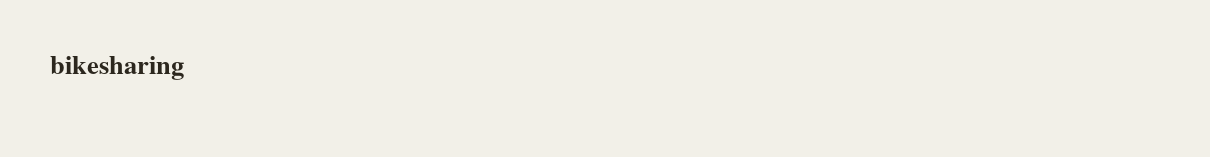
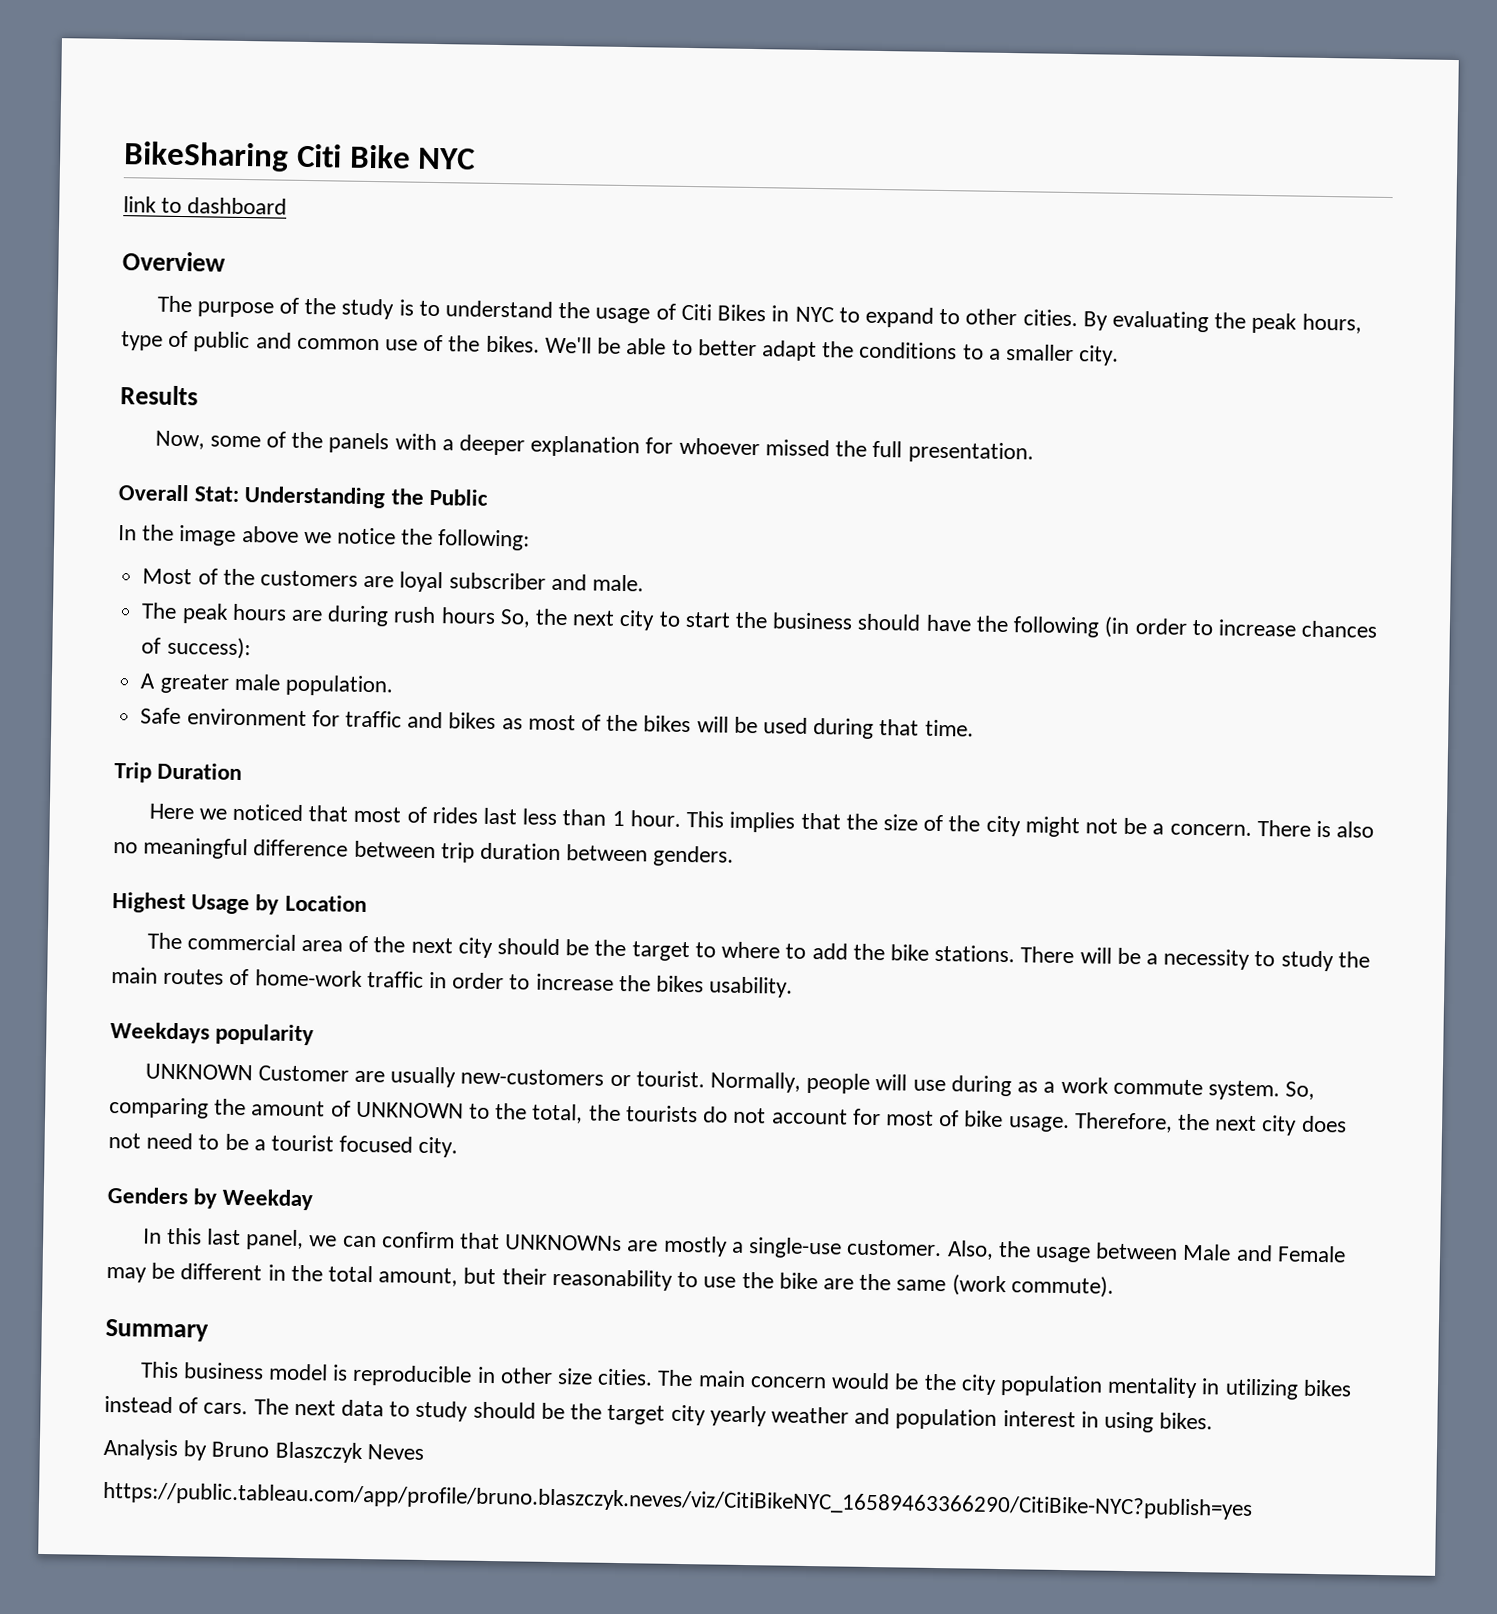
[50,56,184,80] bikesharing -> [123,141,477,172] [123,196,288,215] [122,251,226,272] [156,295,1362,334] [121,330,1120,366] [120,385,198,406] [154,430,1034,464] [118,484,488,509] [118,524,531,551] [142,568,644,593] [141,602,1378,638] [141,636,251,660] [140,673,394,697] [140,707,974,739] [114,762,243,783] [148,803,1375,838] [113,837,735,867] [112,892,367,915] [146,932,1370,972] [111,967,794,998] [110,1022,315,1046] [144,1063,1316,1101] [109,1096,1347,1136] [108,1132,459,1158] [107,1186,314,1211] [142,1227,1346,1263] [106,1262,1114,1298] [105,1318,209,1342] [139,1361,1352,1400] [104,1395,1214,1433] [103,1438,424,1464] [103,1481,1253,1520] BikeSharing Citi Bike NYC // link to dashboard // Overview // The purpose of the study is to understand the usage of Citi Bikes in NYC to expand to other cities. By evaluating the peak hours, type of public and common use of the bikes. We'll be able to better adapt the conditions to a smaller city. // Results // Now, some of the panels with a deeper explanation for whoever missed the full presentation. // Overall Stat: Understanding the Public // In the image above we notice the following: // Most of the customers are loyal subscriber and male. // The peak hours are during rush hours So, the next city to start the business should have the following (in order to increase chances of success): // A greater male population. // Safe environment for traffic and bikes as most of the bikes will be used during that time. // Trip Duration // Here we noticed that most of rides last less than 1 hour. This implies that the size of the city might not be a concern. There is also no meaningful difference between trip duration between genders. // Highest Usage by Location // The commercial area of the next city should be the target to where to add the bike stations. There will be a necessity to study the main routes of home-work traffic in order to increase the bikes usability. // Weekdays popularity // UNKNOWN Customer are usually new-customers or tourist. Normally, people will use during as a work commute system. So, comparing the amount of UNKNOWN to the total, the tourists do not account for most of bike usage. Therefore, the next city does not need to be a tourist focused city. // Genders by Weekday // In this last panel, we can confirm that UNKNOWNs are mostly a single-use customer. Also, the usage between Male and Female may be different in the total amount, but their reasonability to use the bike are the same (work commute). // Summary // This business model is reproducible in other size cities. The main concern would be the city population mentality in utilizing bikes instead of cars. The next data to study should be the target city yearly weather and population interest in using bikes. // Analysis by Bruno Blaszczyk Neves // https://public.tableau.com/app/profile/bruno.blaszczyk.neves/viz/CitiBikeNYC_16589463366290/CitiBike-NYC?publish=yes

